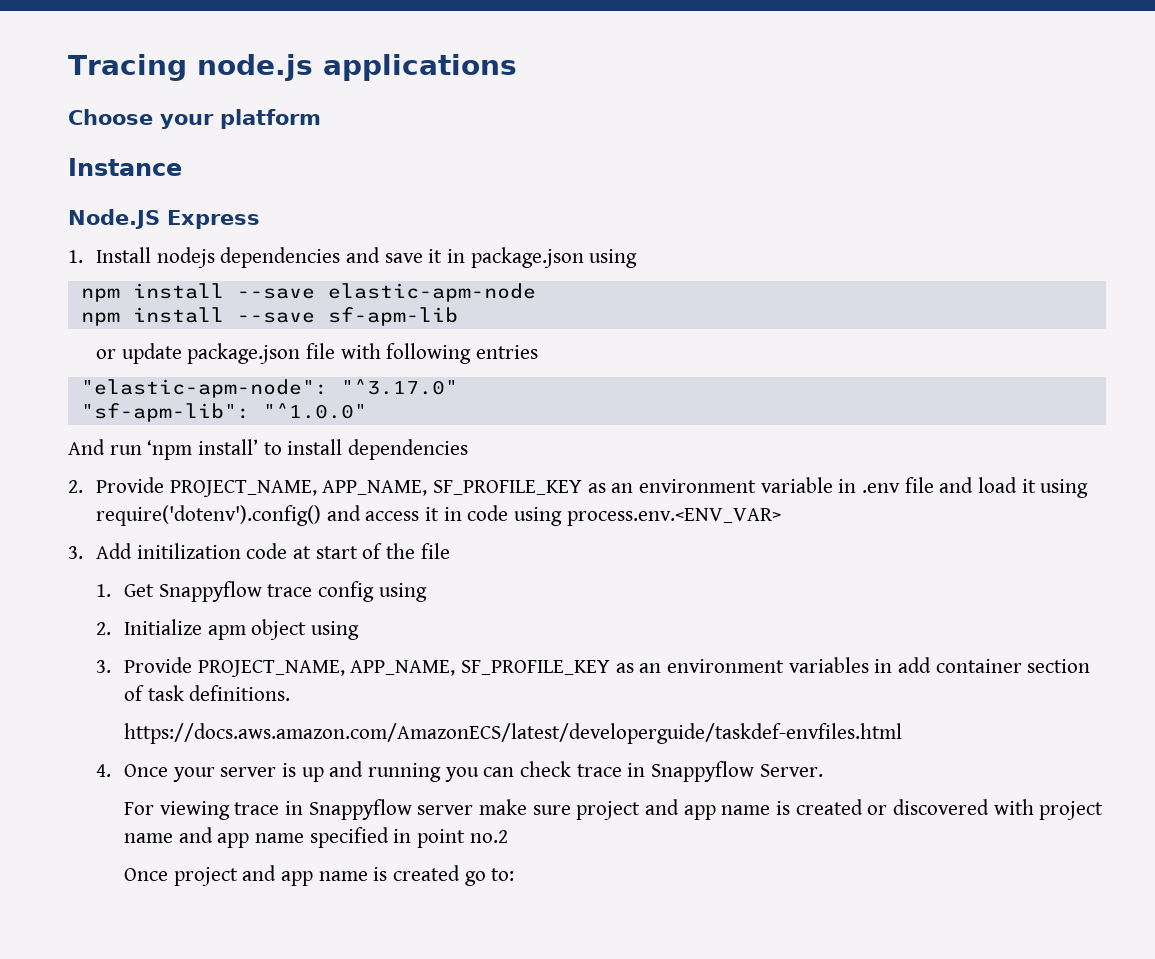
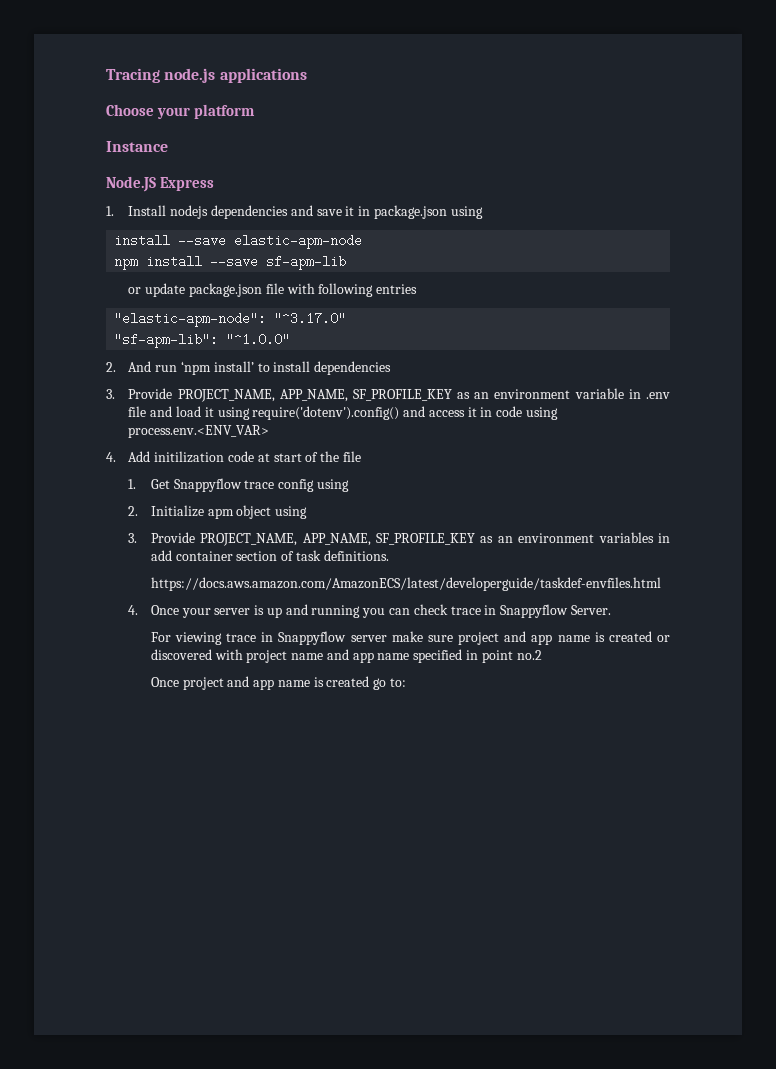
[80,288,120,302] npm -> (483, 212) none
(367, 411) none -> [106,362,116,372] 2.
[68,480,83,493] 2. -> [106,389,115,399] 3.
[68,546,83,559] 3. -> [106,452,116,462] 4.

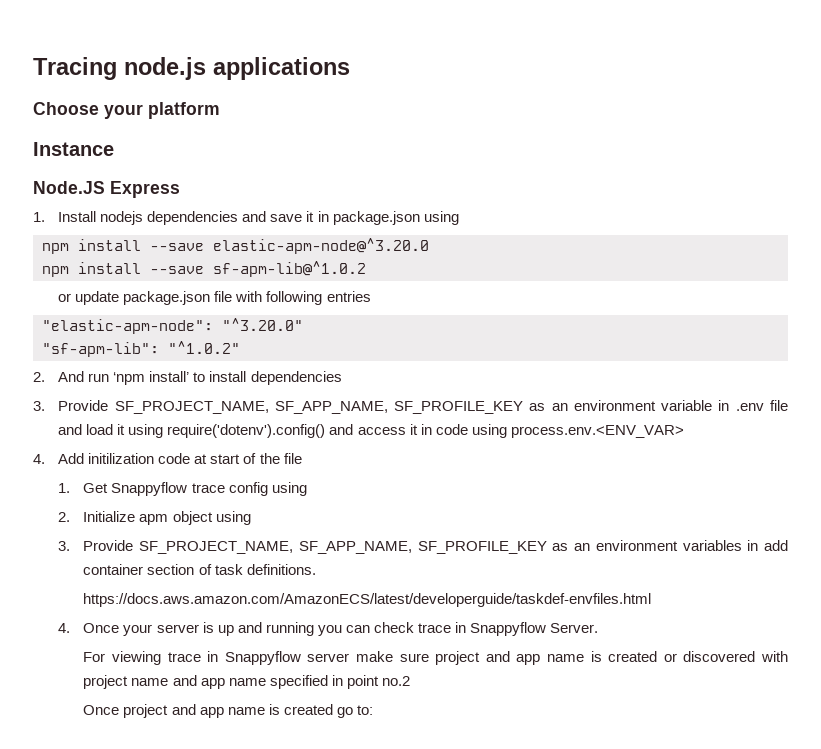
[114,234,363,249] [114,255,347,270] install --save elastic-apm-node // npm install --save sf-apm-lib -> [42,238,429,254] [42,261,366,277] npm install --save elastic-apm-node@^3.20.0 // npm install --save sf-apm-lib@^1.0.2
[274,312,347,325] "^3.17.0" -> [222,318,303,331] "^3.20.0"
[226,333,291,346] "^1.0.0" -> [168,341,240,354] "^1.0.2"
[177,389,348,402] PROJECT_NAME, APP_NAME, -> [114,401,388,414] SF_PROJECT_NAME, SF_APP_NAME,
[200,533,371,546] PROJECT_NAME, APP_NAME, -> [139,541,412,554] SF_PROJECT_NAME, SF_APP_NAME,

